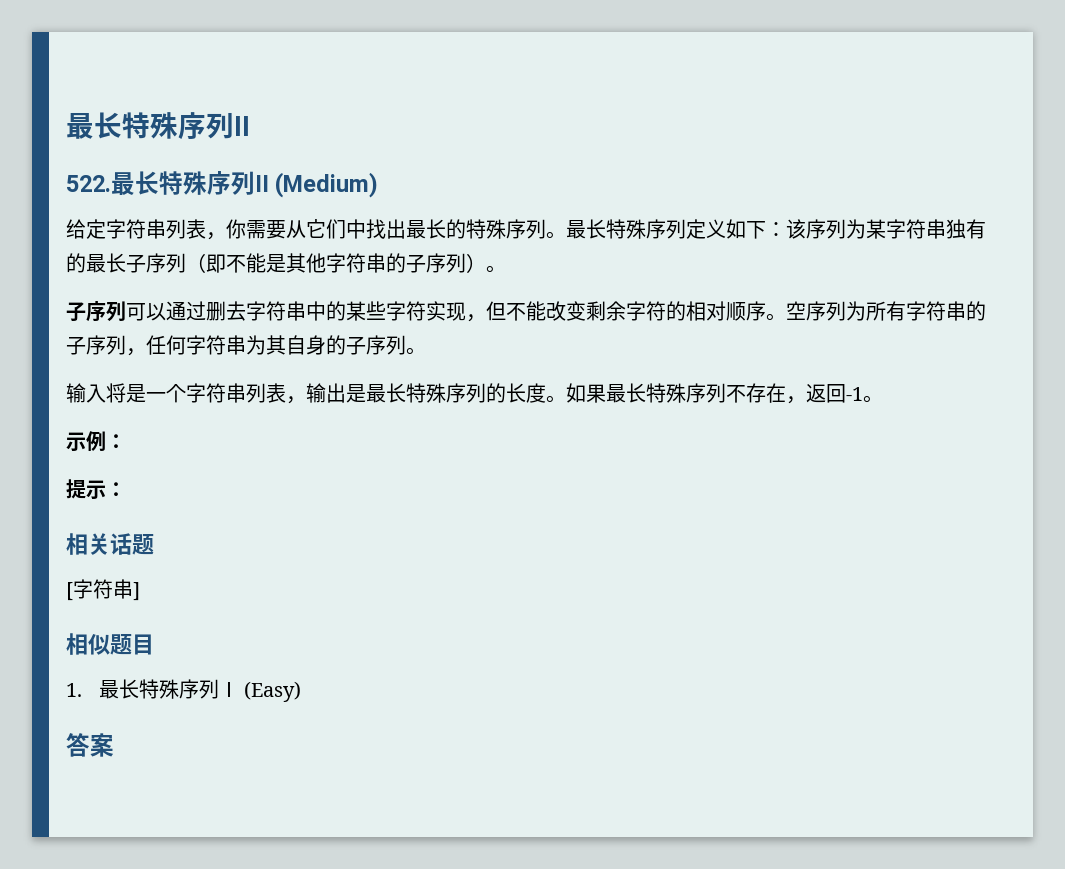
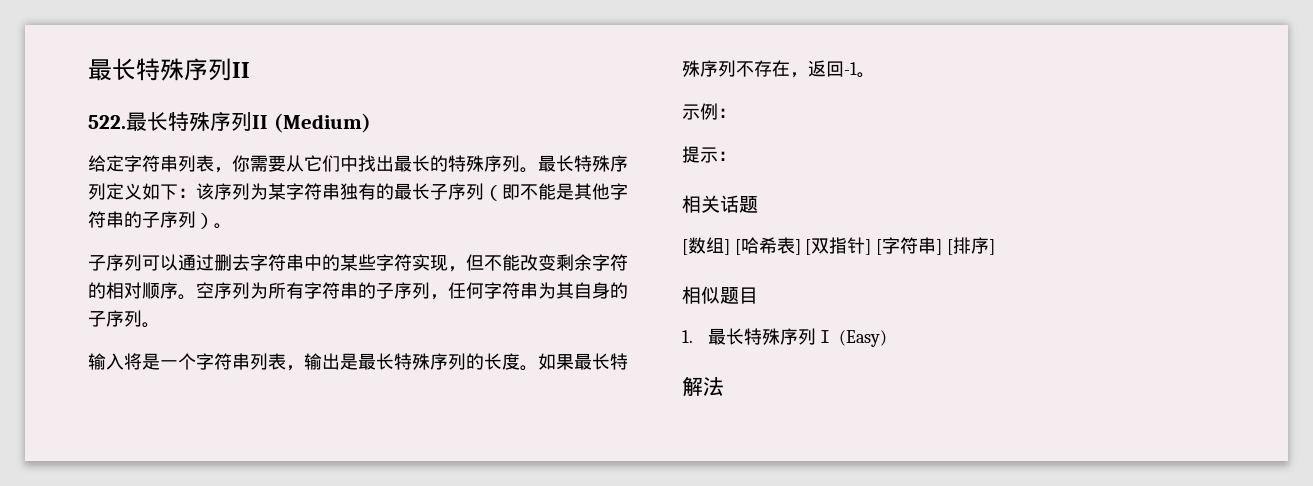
(73, 591) none -> [688,237,883,255] 数组] [哈希表] [双指针] [
(140, 591) none -> [946,237,995,255] [排序]
[66,733,114,757] 答案 -> [682,376,724,396] 解法

